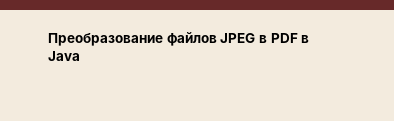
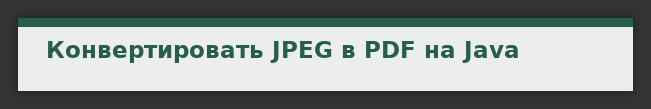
[48,32,217,46] Преобразование файлов -> [46,41,264,63] Конвертировать
[301,35,310,43] в -> [424,45,456,58] на

